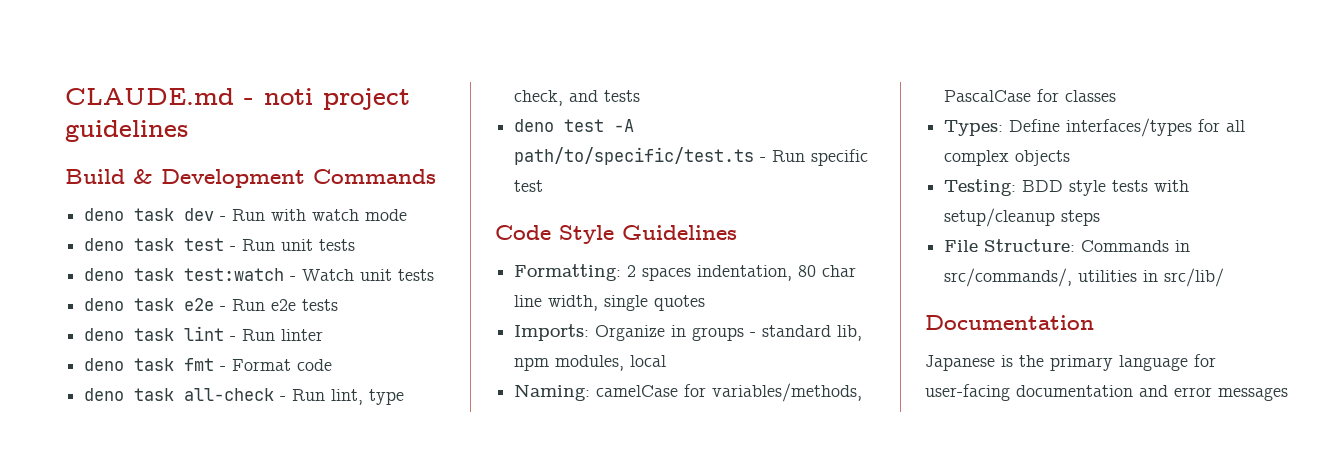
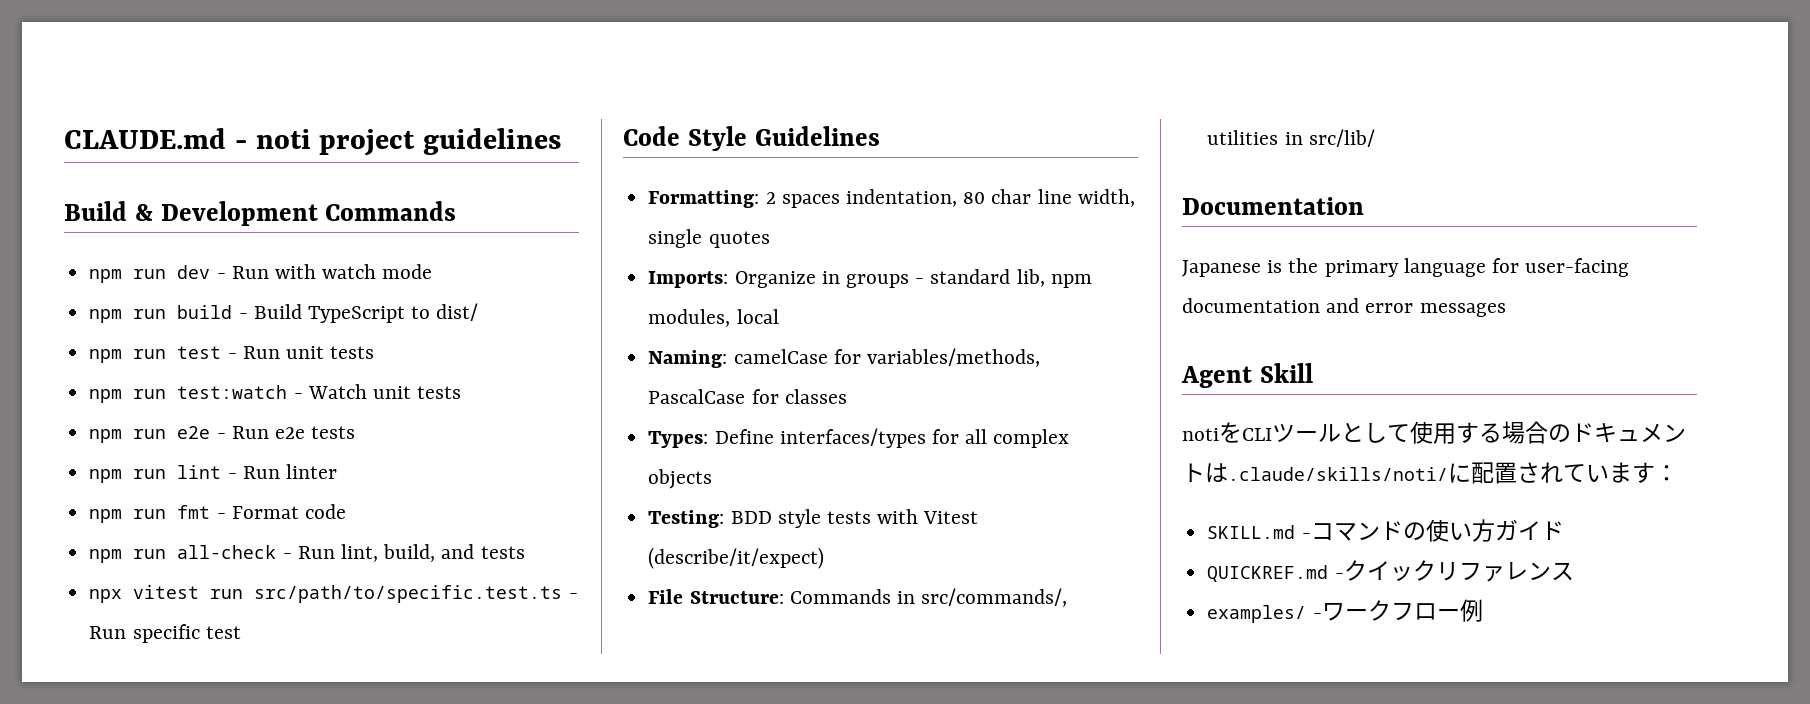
[84,208,175,221] deno task -> [89,269,167,283] npm run
[84,238,175,251] deno task -> [89,303,479,323] [89,349,167,363] npm run build - Build TypeScript to dist/ // npm run
[84,268,175,281] deno task -> [89,389,167,403] npm run
[84,298,175,311] deno task -> [89,429,167,443] npm run
[84,328,175,341] deno task -> [89,469,167,483] npm run
[84,358,175,371] deno task -> [89,509,167,523] npm run
[84,388,175,401] deno task -> [89,549,167,563] npm run
[369,389,405,405] [514,90,564,106] type check, -> [383,544,436,562] build,
[514,119,635,132] [514,147,755,165] deno test -A path/to/specific/test.ts -> [89,585,563,603] npx vitest run src/path/to/specific.test.ts
[944,208,1101,227] setup/cleanup steps -> [923,511,979,524] [648,547,825,569] Vitest (describe/it/expect)
(1288, 394) none -> [1181,363,1313,388] [1182,421,1686,444] [1182,462,1678,484] [1207,519,1564,542] [1207,560,1574,582] [1207,599,1483,623] // Agent Skill // notiをCLIツールとして使用する場合のドキュメントは.claude/skills/noti/に配置されています： // SKILL.md -コマンドの使い方ガイド // QUICKREF.md -クイックリファレンス // examples/ -ワークフロー例

